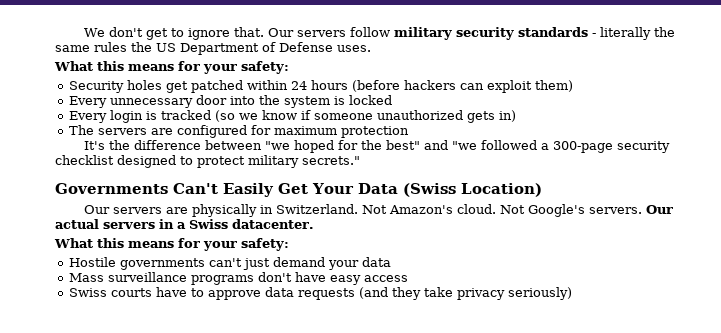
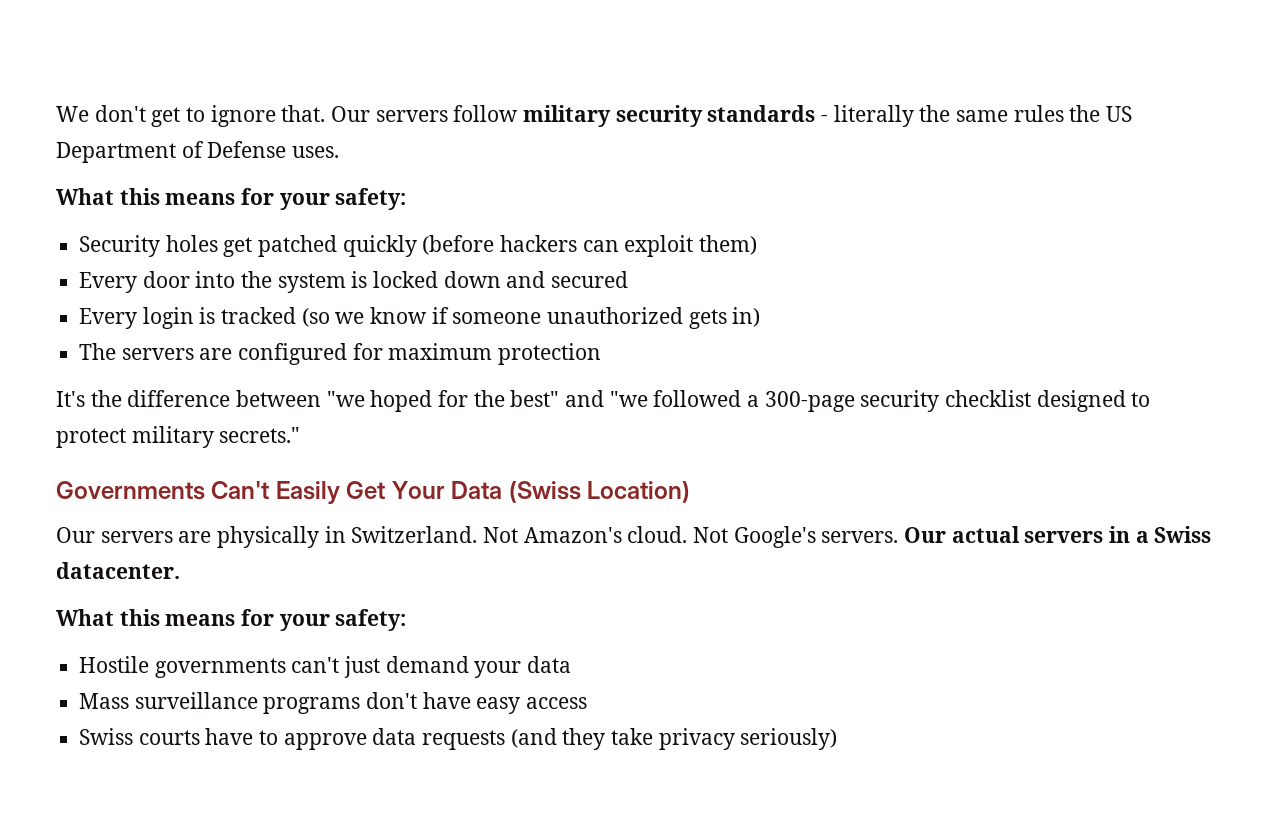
[246,80,348,90] within 24 hours -> [342,235,417,257] quickly
[109,98,193,108] unnecessary -> (138, 282) none
(392, 100) none -> [443,271,629,288] down and secured

